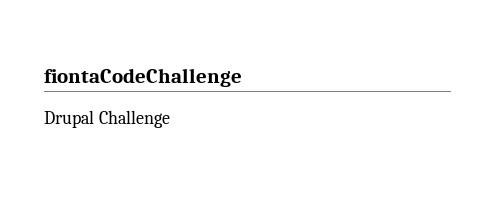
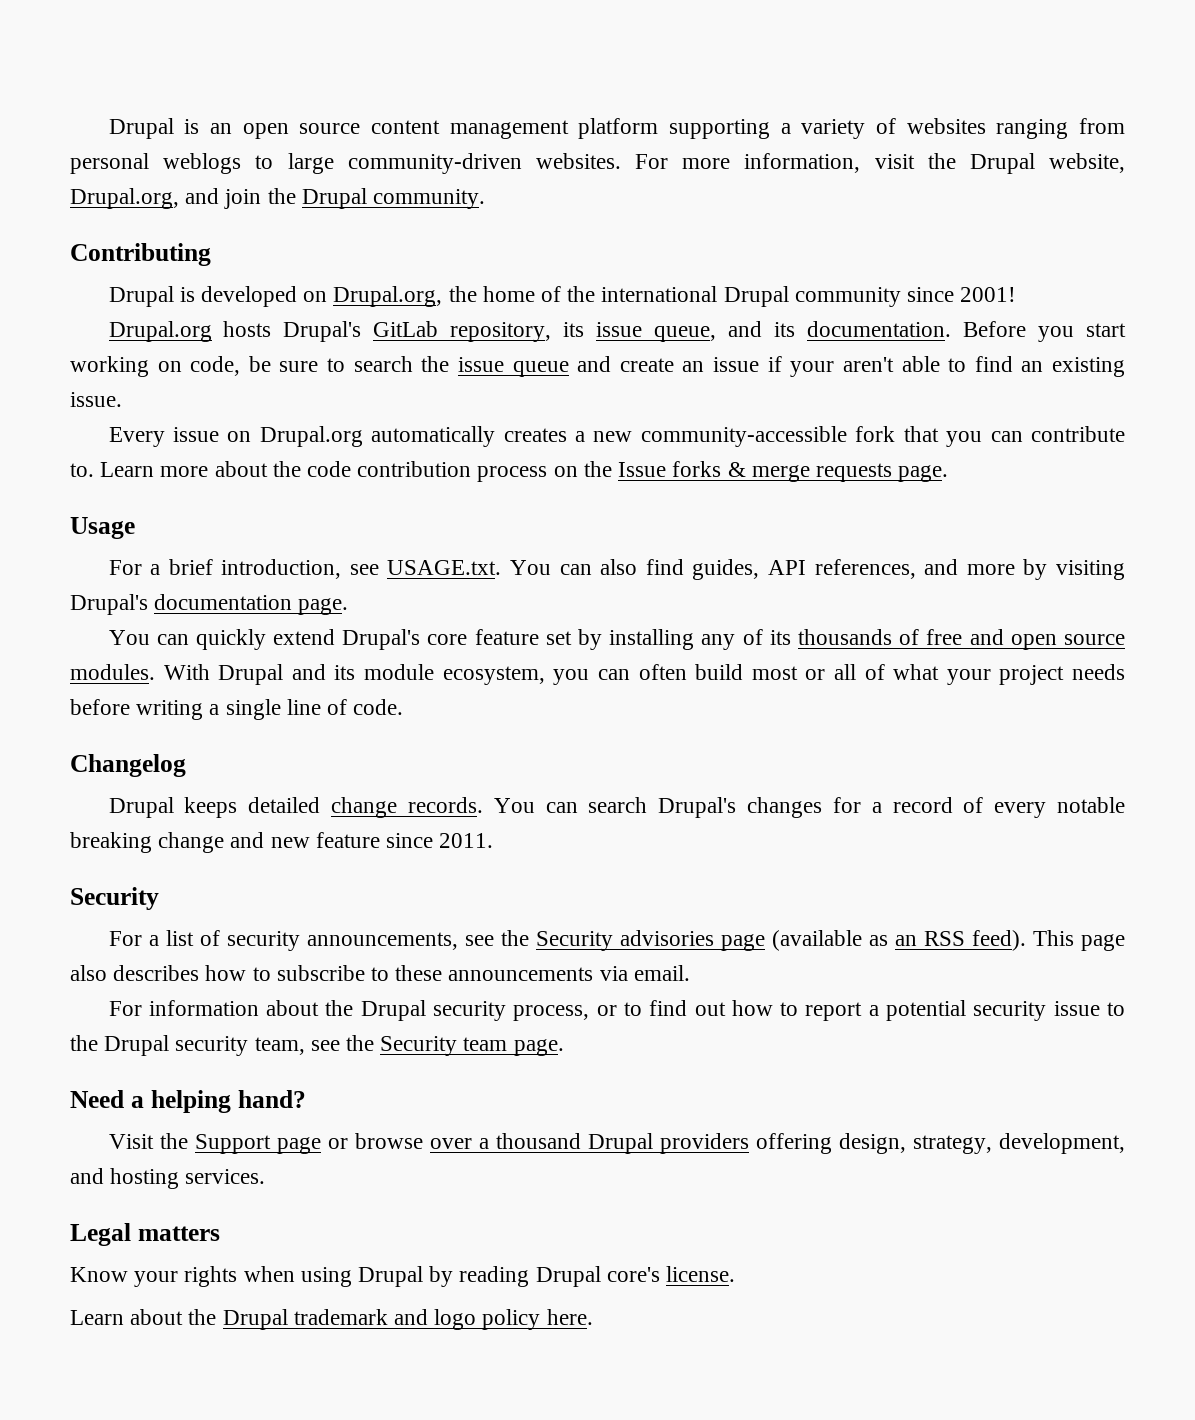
[44,68,242,87] [44,110,170,128] fiontaCodeChallenge // Drupal Challenge -> [108,118,1125,139] [70,153,1125,174] [70,188,486,209] [70,243,211,266] [108,286,1017,307] [108,321,1126,342] [70,356,1125,377] [70,392,122,407] [108,426,1125,447] [70,461,949,482] [70,517,135,539] [108,559,1125,580] [70,594,349,615] [108,629,1125,650] [70,664,1125,685] [70,699,404,720] [70,754,186,777] [108,797,1126,818] [70,832,494,853] [70,887,159,910] [108,930,1125,951] [70,965,690,981] [108,1000,1126,1021] [70,1035,564,1056] [70,1090,306,1113] [108,1133,1125,1154] [70,1168,266,1189] [70,1223,220,1246] [70,1266,736,1287] [70,1309,593,1330] Drupal is an open source content management platform supporting a variety of websites ranging from personal weblogs to large community-driven websites. For more information, visit the Drupal website, Drupal.org, and join the Drupal community. // Contributing // Drupal is developed on Drupal.org, the home of the international Drupal community since 2001! // Drupal.org hosts Drupal's GitLab repository, its issue queue, and its documentation. Before you start working on code, be sure to search the issue queue and create an issue if your aren't able to find an existing issue. // Every issue on Drupal.org automatically creates a new community-accessible fork that you can contribute to. Learn more about the code contribution process on the Issue forks & merge requests page. // Usage // For a brief introduction, see USAGE.txt. You can also find guides, API references, and more by visiting Drupal's documentation page. // You can quickly extend Drupal's core feature set by installing any of its thousands of free and open source modules. With Drupal and its module ecosystem, you can often build most or all of what your project needs before writing a single line of code. // Changelog // Drupal keeps detailed change records. You can search Drupal's changes for a record of every notable breaking change and new feature since 2011. // Security // For a list of security announcements, see the Security advisories page (available as an RSS feed). This page also describes how to subscribe to these announcements via email. // For information about the Drupal security process, or to find out how to report a potential security issue to the Drupal security team, see the Security team page. // Need a helping hand? // Visit the Support page or browse over a thousand Drupal providers offering design, strategy, development, and hosting services. // Legal matters // Know your rights when using Drupal by reading Drupal core's license. // Learn about the Drupal trademark and logo policy here.

